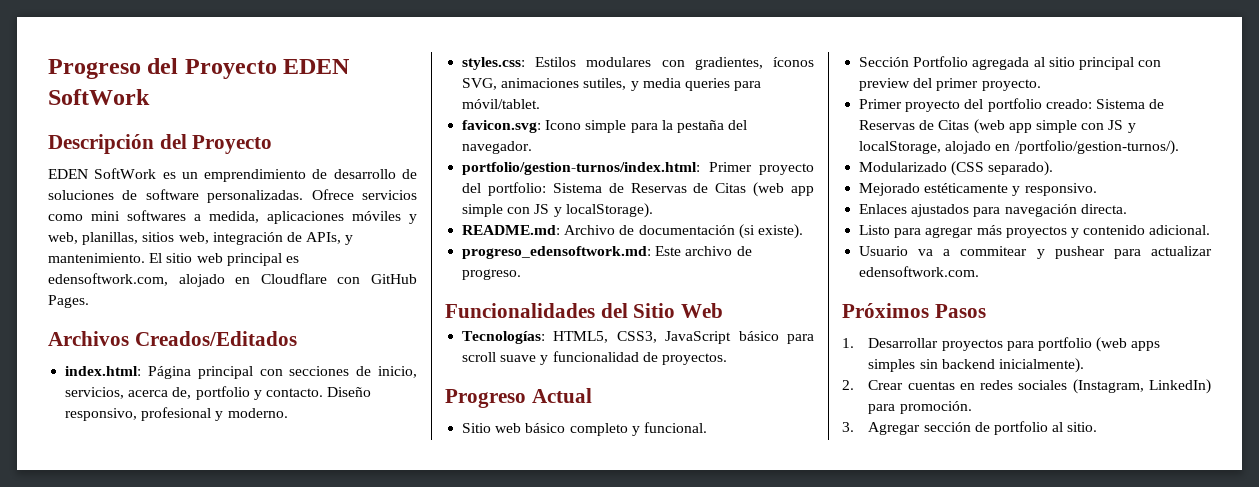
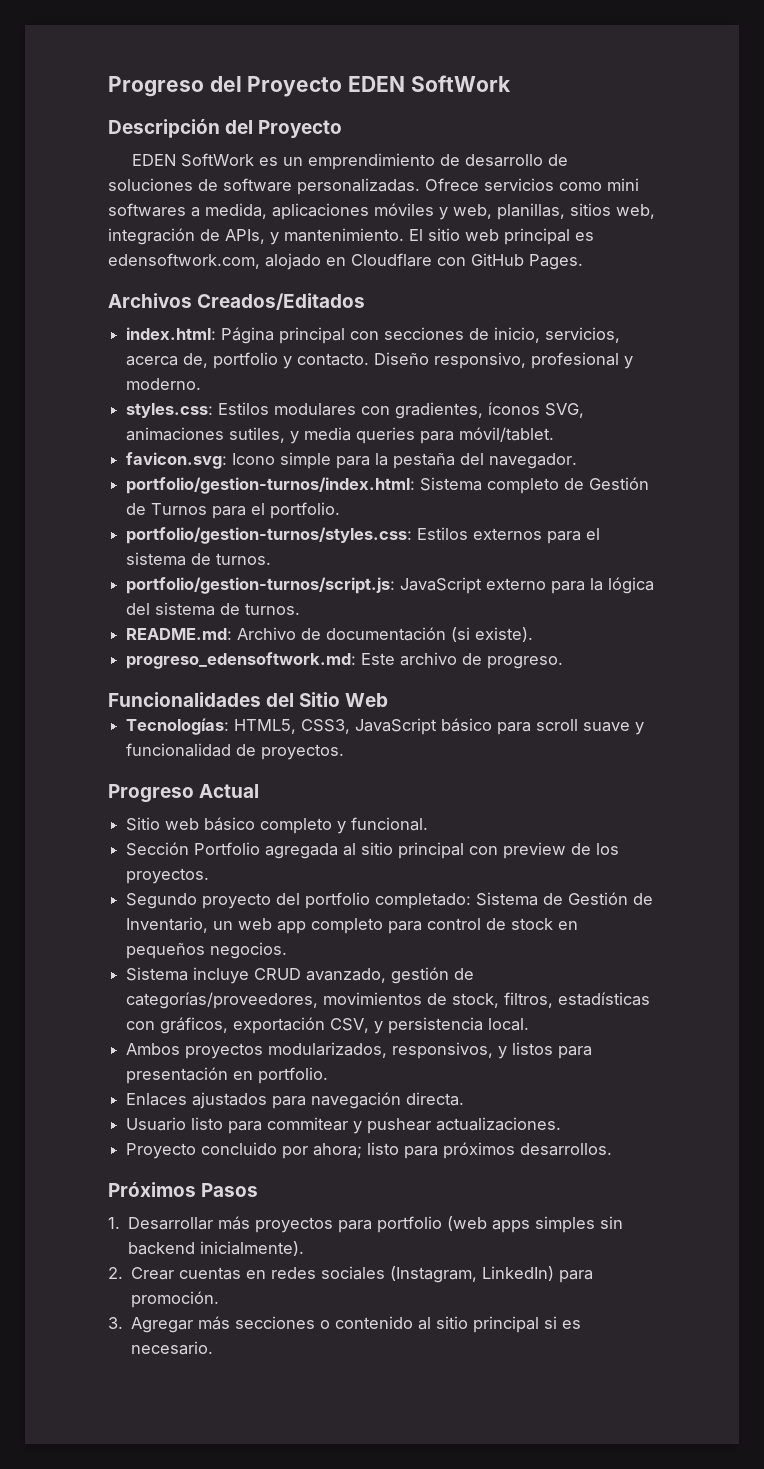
[708,162,814,175] [462,182,814,197] [462,203,653,218] Primer proyecto del portfolio: Sistema de Reservas de Citas (web app simple con JS y localStorage). -> [420,477,650,494] [126,502,341,519] [126,527,601,544] [126,552,272,566] [126,577,655,594] [126,602,301,616] Sistema completo de Gestión de Turnos para el portfolio. // portfolio/gestion-turnos/styles.css: Estilos externos para el sistema de turnos. // portfolio/gestion-turnos/script.js: JavaScript externo para la lógica del sistema de turnos.
[913,78,1041,91] [859,99,903,109] del primer proyecto. // Primer -> [571,843,620,855] [126,868,210,884] [126,893,198,909] de los proyectos. // Segundo
[1045,99,1165,109] [859,119,1136,134] [859,140,1179,155] [859,161,1054,176] [859,183,1097,196] creado: Sistema de Reservas de Citas (web app simple con JS y localStorage, alojado en /portfolio/gestion-turnos/). // Modularizado (CSS separado). // Mejorado estéticamente y responsivo. -> [375,892,654,909] [126,917,579,934] [126,942,288,959] [126,967,475,984] [126,992,651,1009] [126,1017,530,1034] [126,1042,593,1059] [126,1067,329,1084] completado: Sistema de Gestión de Inventario, un web app completo para control de stock en pequeños negocios. // Sistema incluye CRUD avanzado, gestión de categorías/proveedores, movimientos de stock, filtros, estadísticas con gráficos, exportación CSV, y persistencia local. // Ambos proyectos modularizados, responsivos, y listos para presentación en portfolio.
[859,225,1211,238] [859,246,1212,259] [859,266,980,277] Listo para agregar más proyectos y contenido adicional. // Usuario va a commitear y pushear para actualizar edensoftwork.com. -> [126,1117,562,1134] [126,1142,613,1159] Usuario listo para commitear y pushear actualizaciones. // Proyecto concluido por ahora; listo para próximos desarrollos.
(939, 343) none -> [218,1216,251,1230] más
[923,421,1098,435] sección de portfolio al sitio. -> [198,1316,582,1333] [131,1341,214,1355] más secciones o contenido al sitio principal si es necesario.

